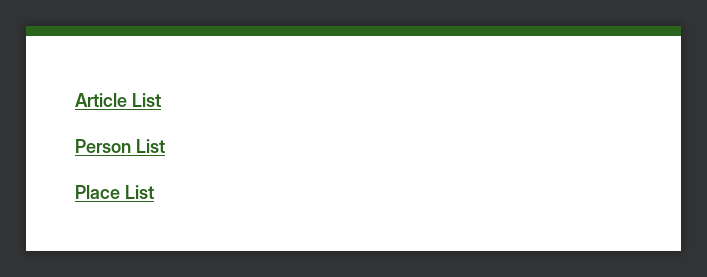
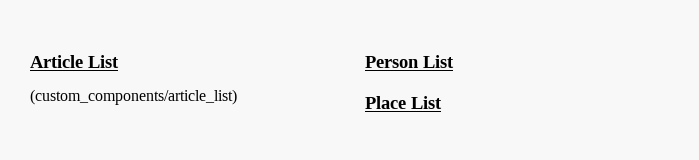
(161, 100) none -> [30,89,237,105] // (custom_components/article_list)

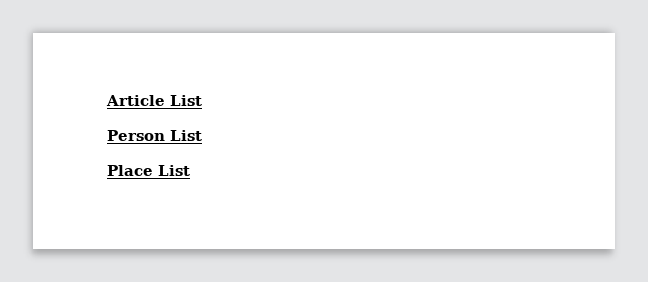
[30,89,237,105] // (custom_components/article_list) -> (202, 100) none

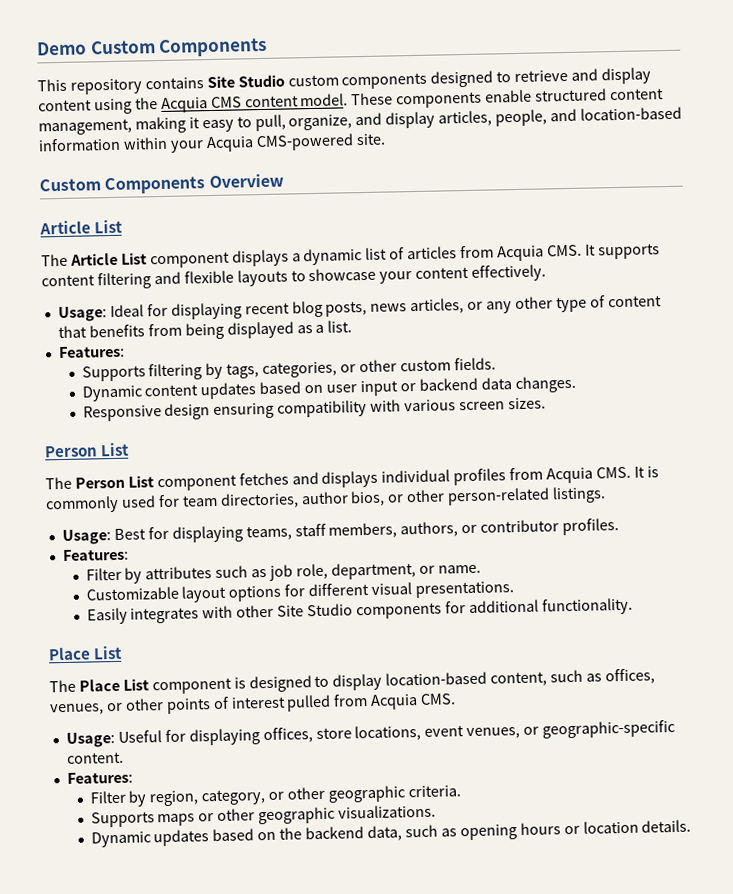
[106,95,202,106] [107,130,202,141] [107,165,190,176] Article List // Person List // Place List -> [36,37,268,58] [37,67,652,95] [38,88,665,115] [38,106,682,136] [38,133,386,153] [39,173,284,195] [39,219,124,235] [41,243,660,269] [41,264,547,290] [57,295,662,323] [57,320,353,340] [57,345,125,359] [81,357,496,382] [81,375,576,402] [82,397,546,422] [44,442,131,458] [45,466,659,492] [45,486,607,514] [61,518,620,546] [61,548,129,562] [85,562,481,584] [85,581,515,603] [86,597,633,625] [48,645,124,661] [49,668,655,695] [50,693,457,716] [65,719,676,748] [65,751,124,764] [66,771,133,784] [89,785,461,807] [90,804,437,828] [90,819,692,848] Demo Custom Components // This repository contains Site Studio custom components designed to retrieve and display content using the Acquia CMS content model. These components enable structured content management, making it easy to pull, organize, and display articles, people, and location-based information within your Acquia CMS-powered site. // Custom Components Overview // Article List // The Article List component displays a dynamic list of articles from Acquia CMS. It supports content filtering and flexible layouts to showcase your content effectively. // Usage: Ideal for displaying recent blog posts, news articles, or any other type of content that benefits from being displayed as a list. // Features: // Supports filtering by tags, categories, or other custom fields. // Dynamic content updates based on user input or backend data changes. // Responsive design ensuring compatibility with various screen sizes. // Person List // The Person List component fetches and displays individual profiles from Acquia CMS. It is commonly used for team directories, author bios, or other person-related listings. // Usage: Best for displaying teams, staff members, authors, or contributor profiles. // Features: // Filter by attributes such as job role, department, or name. // Customizable layout options for different visual presentations. // Easily integrates with other Site Studio components for additional functionality. // Place List // The Place List component is designed to display location-based content, such as offices, venues, or other points of interest pulled from Acquia CMS. // Usage: Useful for displaying offices, store locations, event venues, or geographic-specific content. // Features: // Filter by region, category, or other geographic criteria. // Supports maps or other geographic visualizations. // Dynamic updates based on the backend data, such as opening hours or location details.

